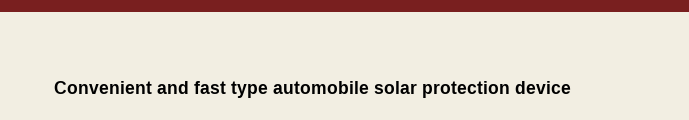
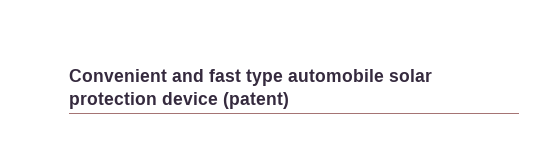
(571, 87) none -> [223,92,289,109] (patent)

